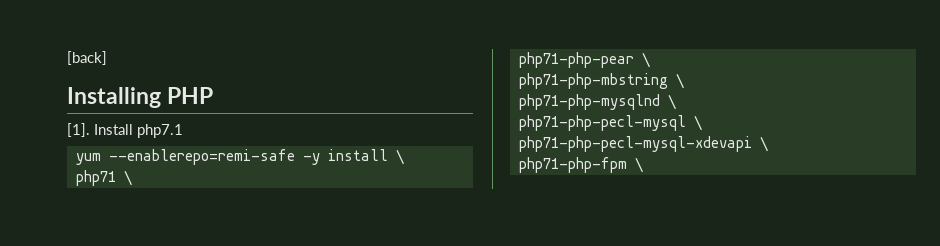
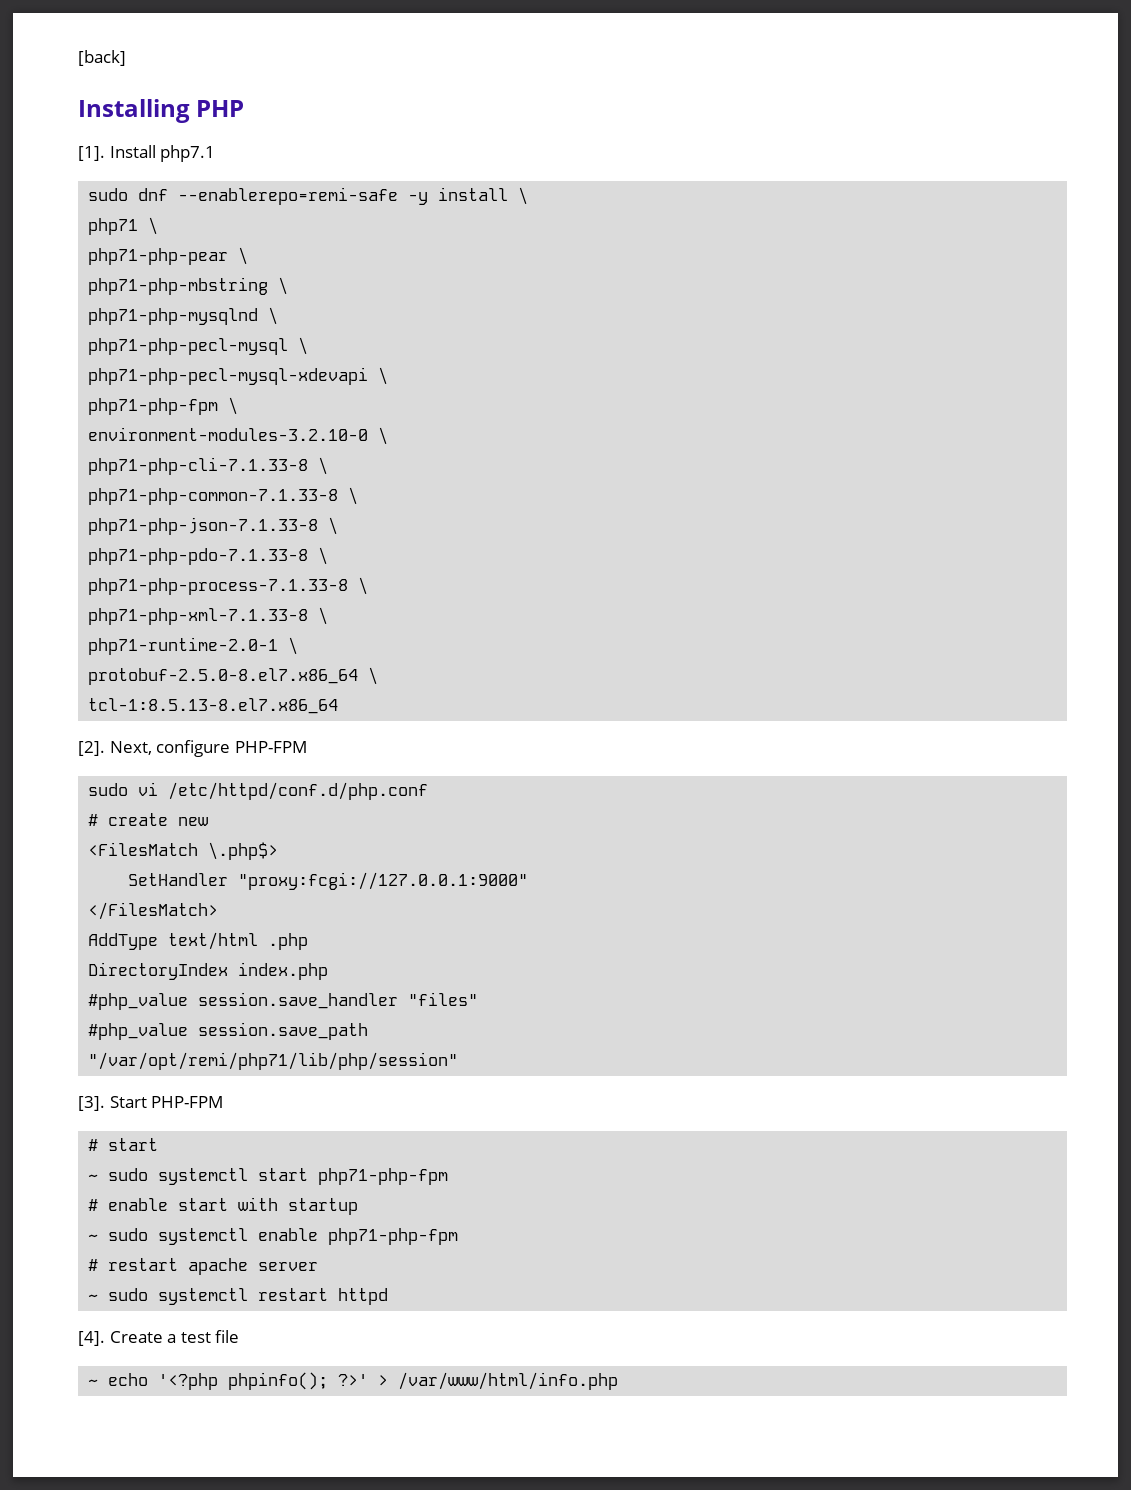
[75,153,101,165] yum -> [88,188,169,201] sudo dnf
(643, 165) none -> [88,427,389,445] [88,457,329,475] [88,487,359,505] [88,517,339,535] [88,547,329,565] [88,577,369,595] [88,607,329,625] [88,637,299,655] [88,667,379,685] [88,698,339,714] [78,740,307,757] [88,782,429,800] [88,813,209,826] [88,842,279,860] [128,872,529,890] [88,902,219,920] [88,932,309,950] [88,962,329,980] [88,992,479,1010] [88,1022,369,1040] [88,1052,459,1070] [78,1096,224,1111] [88,1138,159,1151] [88,1168,449,1185] [88,1197,359,1215] [88,1228,459,1245] [88,1258,319,1275] [88,1288,389,1305] [78,1330,240,1346] [88,1372,619,1390] // environment-modules-3.2.10-0 \ // php71-php-cli-7.1.33-8 \ // php71-php-common-7.1.33-8 \ // php71-php-json-7.1.33-8 \ // php71-php-pdo-7.1.33-8 \ // php71-php-process-7.1.33-8 \ // php71-php-xml-7.1.33-8 \ // php71-runtime-2.0-1 \ // protobuf-2.5.0-8.el7.x86_64 \ // tcl-1:8.5.13-8.el7.x86_64 // [2]. Next, configure PHP-FPM // sudo vi /etc/httpd/conf.d/php.conf // # create new // <FilesMatch \.php$> // SetHandler "proxy:fcgi://127.0.0.1:9000" // </FilesMatch> // AddType text/html .php // DirectoryIndex index.php // #php_value session.save_handler "files" // #php_value session.save_path // "/var/opt/remi/php71/lib/php/session" // [3]. Start PHP-FPM // # start // ~ sudo systemctl start php71-php-fpm // # enable start with startup // ~ sudo systemctl enable php71-php-fpm // # restart apache server // ~ sudo systemctl restart httpd // [4]. Create a test file // ~ echo '<?php phpinfo(); ?>' > /var/www/html/info.php

